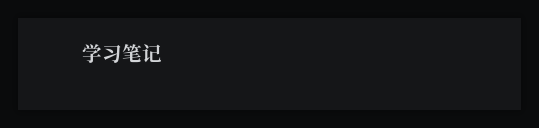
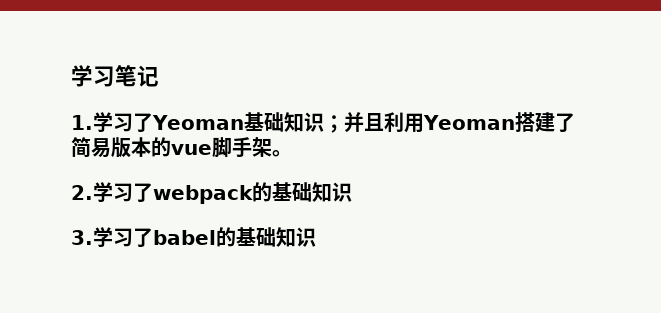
(162, 53) none -> [71,112,575,133] [71,137,292,158] [71,182,352,204] [71,227,316,247] // 1.学习了Yeoman基础知识；并且利用Yeoman搭建了简易版本的vue脚手架。 // 2.学习了webpack的基础知识 // 3.学习了babel的基础知识

